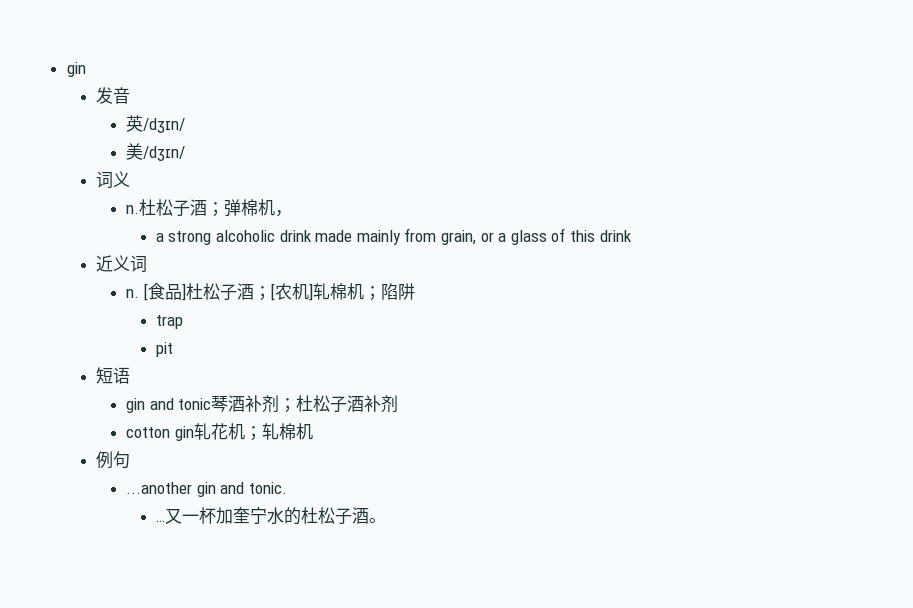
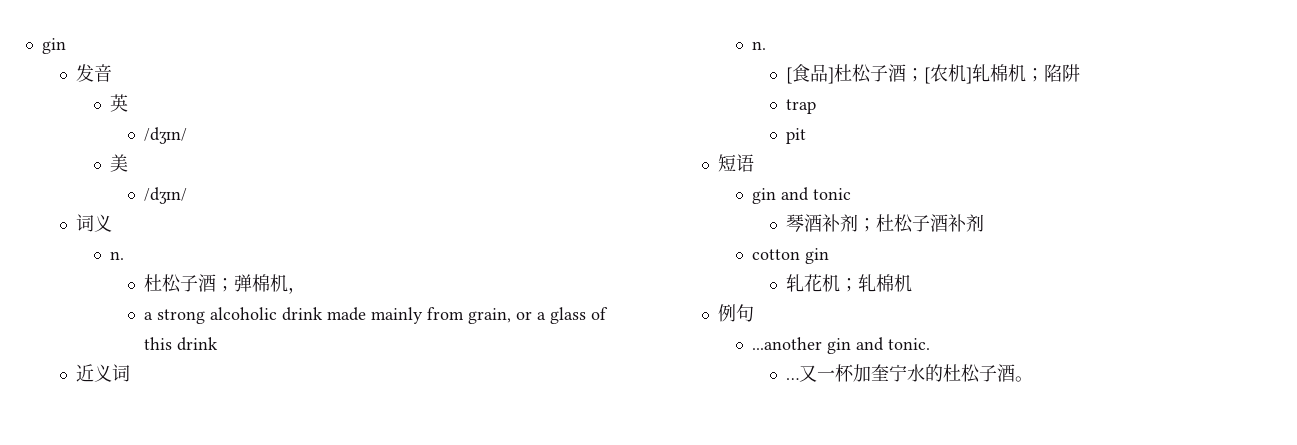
(144, 123) none -> (128, 103) //
(144, 151) none -> (128, 163) //
(140, 209) none -> (124, 255) //
(140, 293) none -> (766, 45) //
(212, 404) none -> (851, 194) //
(194, 433) none -> (829, 256) //

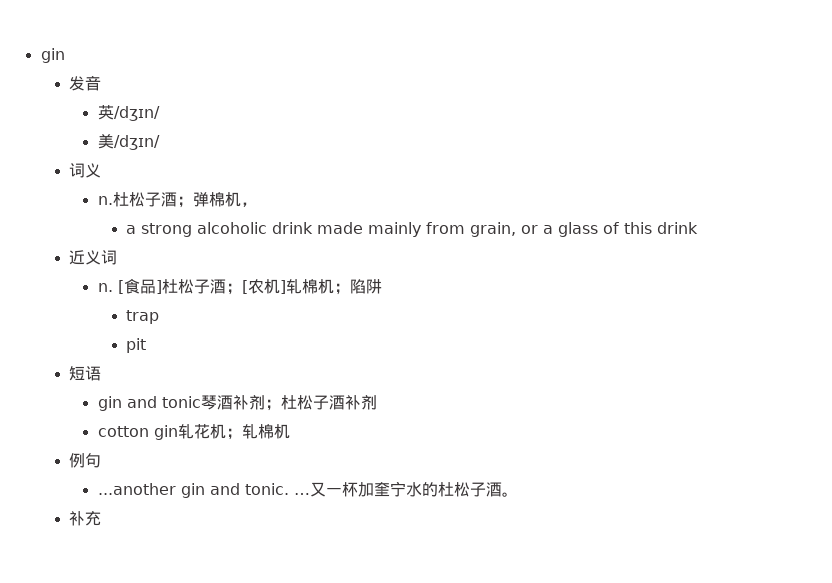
(128, 103) // -> (114, 112) none
(128, 163) // -> (114, 141) none
(124, 255) // -> (113, 200) none
(766, 45) // -> (113, 287) none
(851, 194) // -> (201, 402) none
(829, 256) // -> (178, 432) none
(930, 344) // -> (289, 489) none
(1033, 379) none -> [69,511,102,526] // 补充

